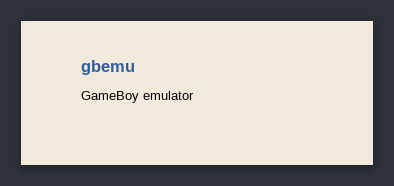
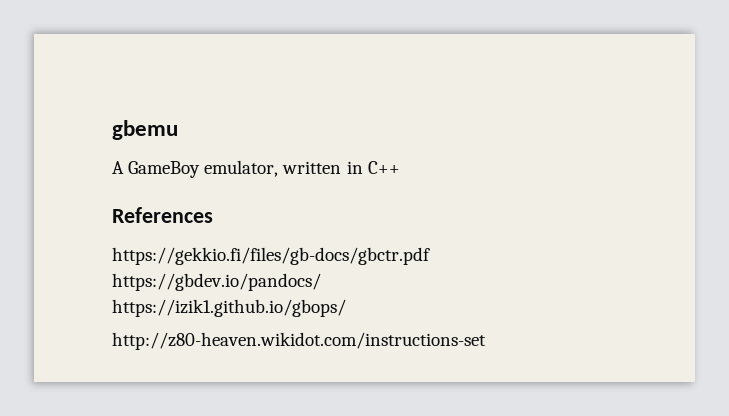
[81,91,194,103] GameBoy emulator -> [112,160,400,178] [112,207,213,223] [112,247,430,265] [112,273,321,291] [112,299,346,317] [112,332,486,350] A GameBoy emulator, written in C++ // References // https://gekkio.fi/files/gb-docs/gbctr.pdf // https://gbdev.io/pandocs/ // https://izik1.github.io/gbops/ // http://z80-heaven.wikidot.com/instructions-set

